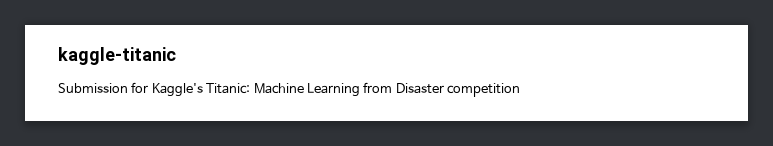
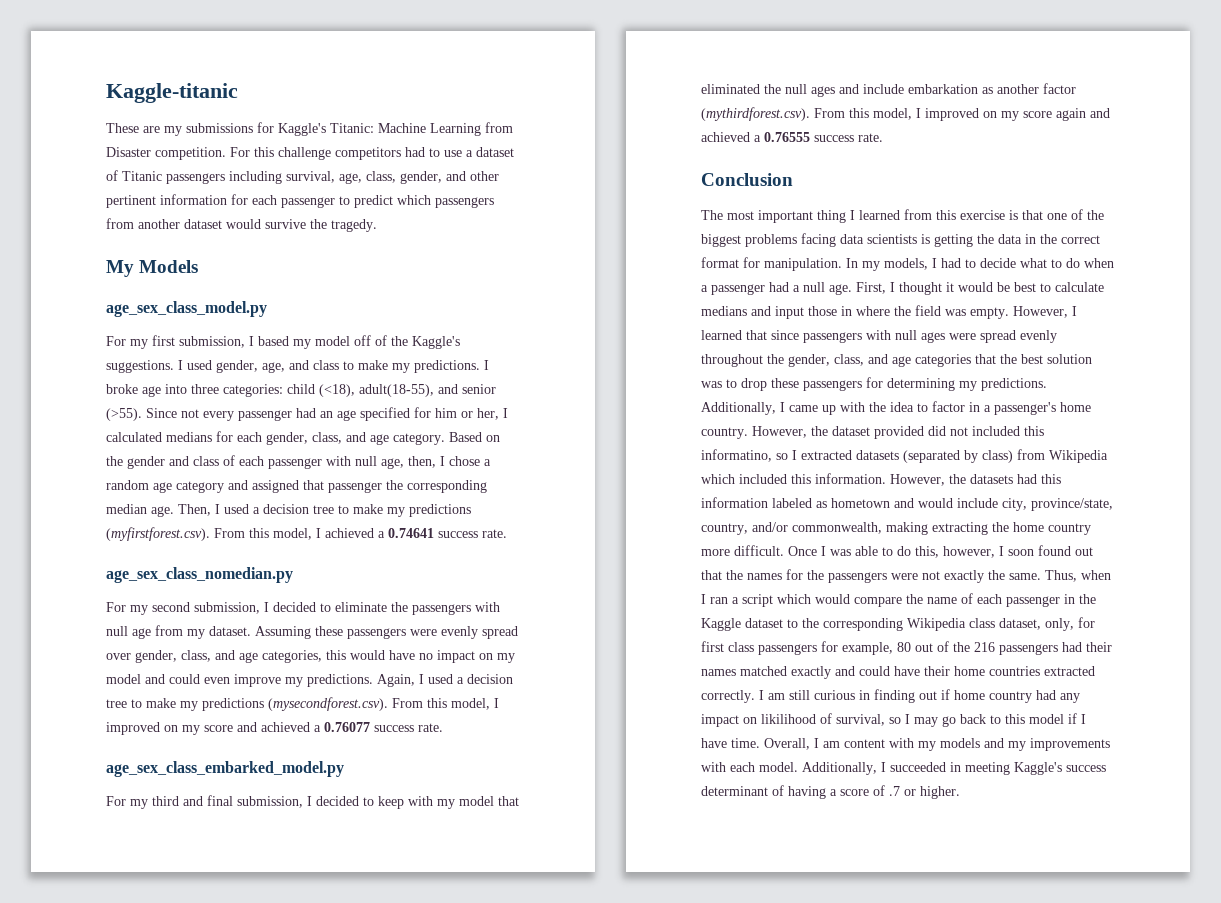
[58,47,176,65] [58,83,128,93] kaggle-titanic // Submission -> [106,83,238,103] [106,123,253,136] Kaggle-titanic // These are my submissions
[447,83,520,97] competition -> [155,147,514,160] [106,170,499,184] [106,194,494,208] [106,218,377,232] [106,260,199,277] [106,301,267,317] [106,335,460,349] [106,360,489,373] [106,384,496,397] [106,407,508,421] [106,431,500,445] [106,455,491,469] [106,480,487,493] [106,504,471,517] [106,527,507,541] [106,567,293,583] [106,602,500,615] [106,625,518,639] [106,650,515,663] [106,674,513,687] [106,697,499,711] [106,722,443,735] [106,761,344,777] [106,795,519,809] [701,83,1076,97] [701,107,1110,121] [701,132,883,142] [701,173,793,186] [701,209,1104,223] [701,233,1100,247] [701,257,1114,271] [701,282,1104,295] [701,305,1077,319] [701,330,1057,343] [701,354,1092,367] [701,377,1047,391] [701,401,1091,415] [701,426,1044,439] [701,449,1108,463] [701,473,1061,486] [701,497,1113,511] [701,522,1091,535] [701,545,1093,558] [701,569,1111,583] [701,593,1096,607] [701,617,1095,631] [701,641,1112,655] [701,666,1095,679] [701,689,1080,703] [701,713,1086,727] [701,738,1110,751] [701,762,1106,775] [701,785,960,799] competition. For this challenge competitors had to use a dataset of Titanic passengers including survival, age, class, gender, and other pertinent information for each passenger to predict which passengers from another dataset would survive the tragedy. // My Models // age_sex_class_model.py // For my first submission, I based my model off of the Kaggle's suggestions. I used gender, age, and class to make my predictions. I broke age into three categories: child (<18), adult(18-55), and senior (>55). Since not every passenger had an age specified for him or her, I calculated medians for each gender, class, and age category. Based on the gender and class of each passenger with null age, then, I chose a random age category and assigned that passenger the corresponding median age. Then, I used a decision tree to make my predictions (myfirstforest.csv). From this model, I achieved a 0.74641 success rate. // age_sex_class_nomedian.py // For my second submission, I decided to eliminate the passengers with null age from my dataset. Assuming these passengers were evenly spread over gender, class, and age categories, this would have no impact on my model and could even improve my predictions. Again, I used a decision tree to make my predictions (mysecondforest.csv). From this model, I improved on my score and achieved a 0.76077 success rate. // age_sex_class_embarked_model.py // For my third and final submission, I decided to keep with my model that eliminated the null ages and include embarkation as another factor (mythirdforest.csv). From this model, I improved on my score again and achieved a 0.76555 success rate. // Conclusion // The most important thing I learned from this exercise is that one of the biggest problems facing data scientists is getting the data in the correct format for manipulation. In my models, I had to decide what to do when a passenger had a null age. First, I thought it would be best to calculate medians and input those in where the field was empty. However, I learned that since passengers with null ages were spread evenly throughout the gender, class, and age categories that the best solution was to drop these passengers for determining my predictions. Additionally, I came up with the idea to factor in a passenger's home country. However, the dataset provided did not included this informatino, so I extracted datasets (separated by class) from Wikipedia which included this information. However, the datasets had this information labeled as hometown and would include city, province/state, country, and/or commonwealth, making extracting the home country more difficult. Once I was able to do this, however, I soon found out that the names for the passengers were not exactly the same. Thus, when I ran a script which would compare the name of each passenger in the Kaggle dataset to the corresponding Wikipedia class dataset, only, for first class passengers for example, 80 out of the 216 passengers had their names matched exactly and could have their home countries extracted correctly. I am still curious in finding out if home country had any impact on likilihood of survival, so I may go back to this model if I have time. Overall, I am content with my models and my improvements with each model. Additionally, I succeeded in meeting Kaggle's success determinant of having a score of .7 or higher.

